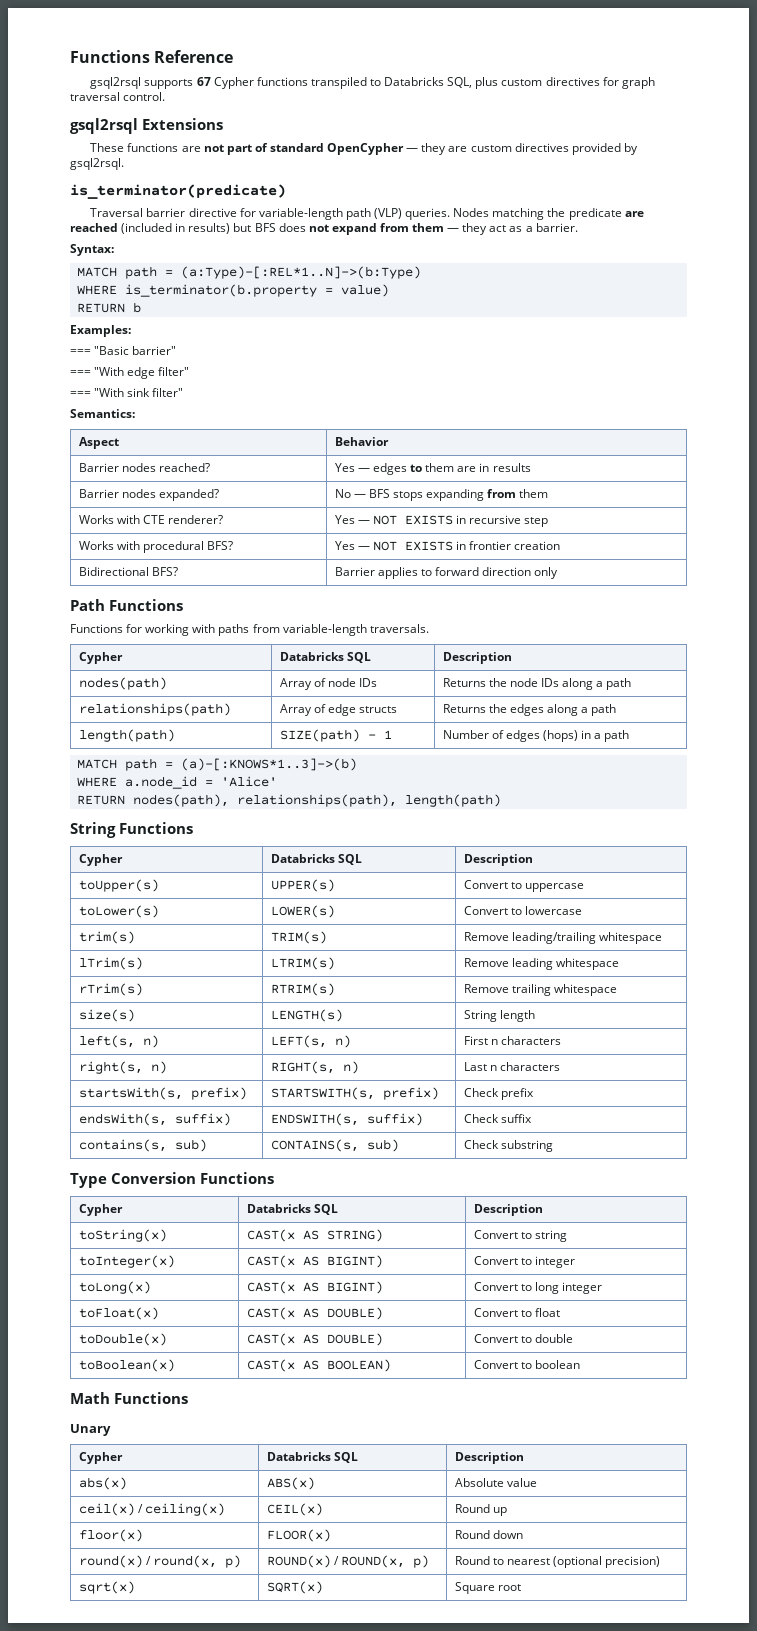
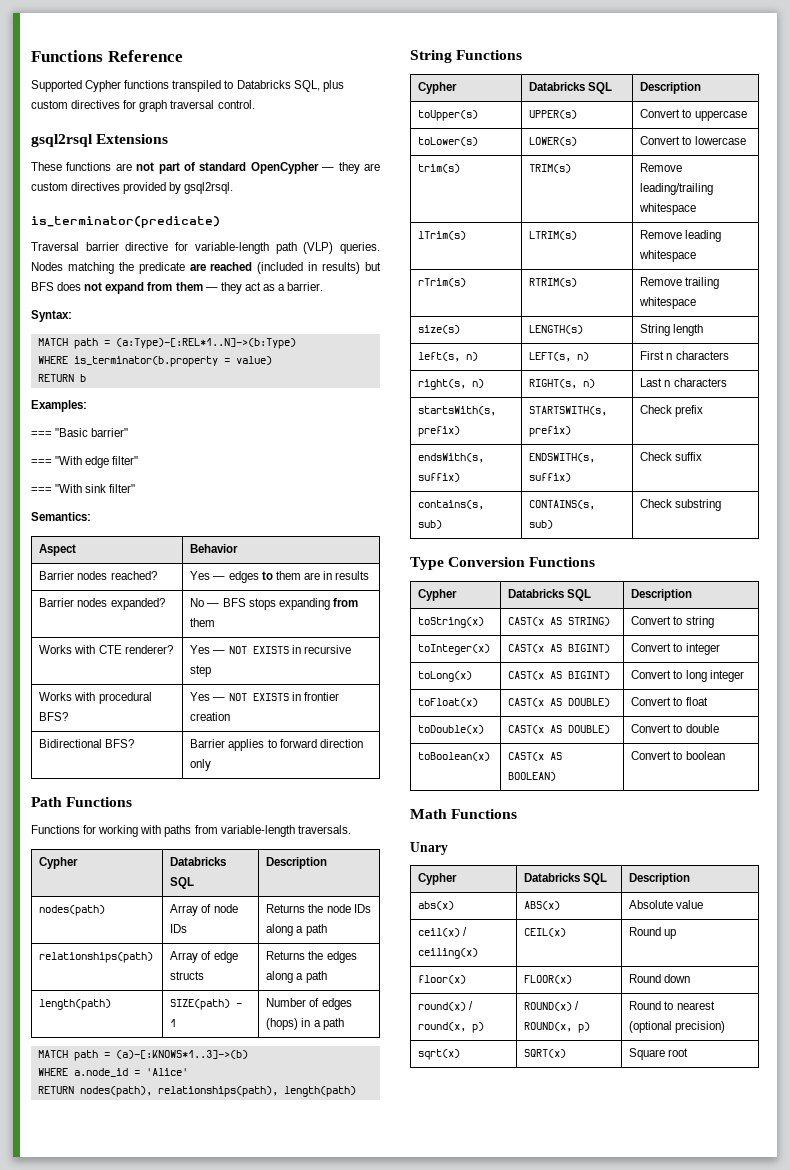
[90,77,211,89] gsql2rsql supports 67 -> [31,80,82,92] Supported

